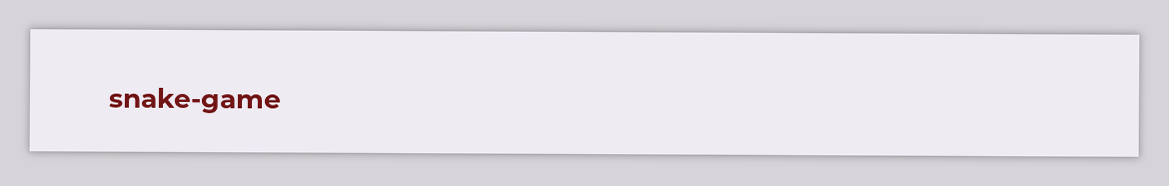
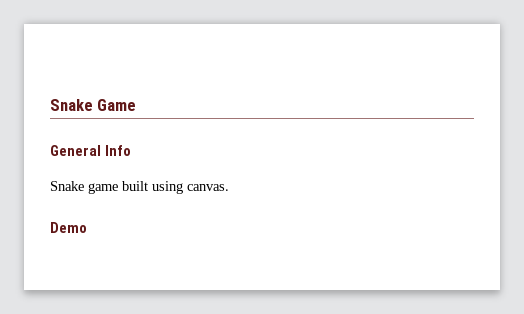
[108,87,282,114] snake-game -> [50,99,137,111] [50,145,131,156] [50,181,229,194] [50,222,87,233] Snake Game // General Info // Snake game built using canvas. // Demo

